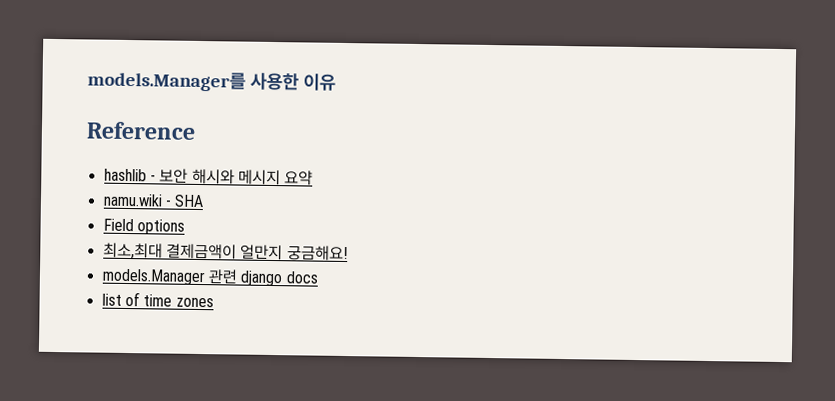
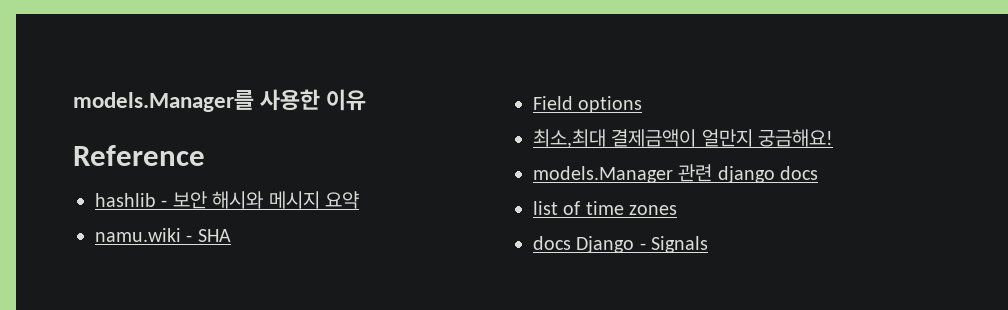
(214, 302) none -> [533,236,709,253] // docs Django - Signals

